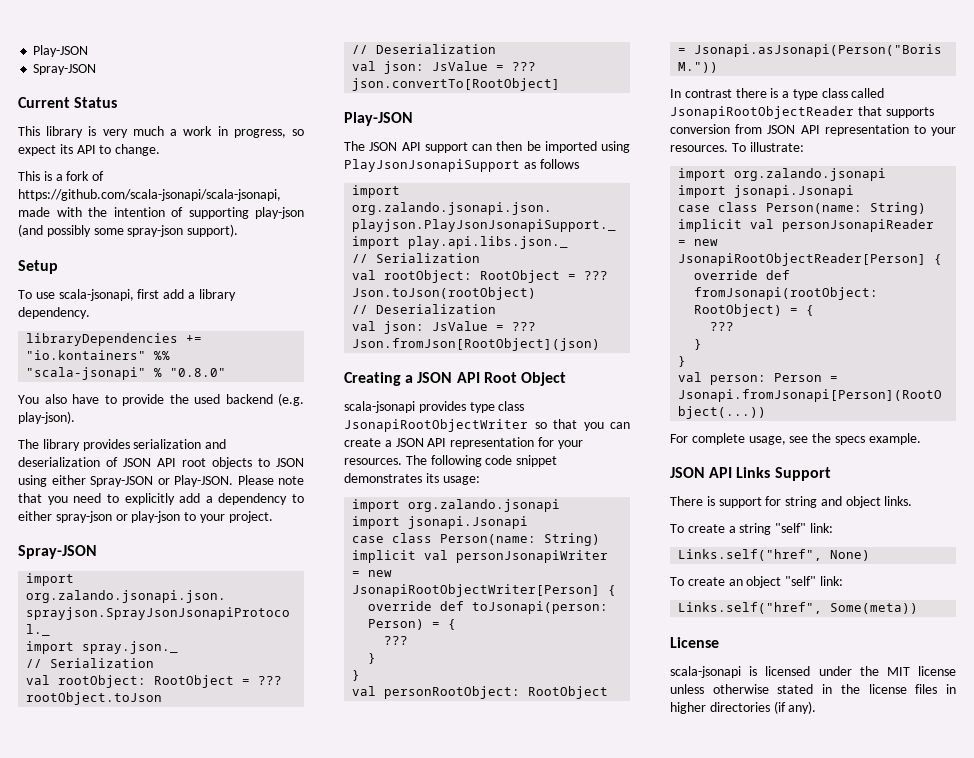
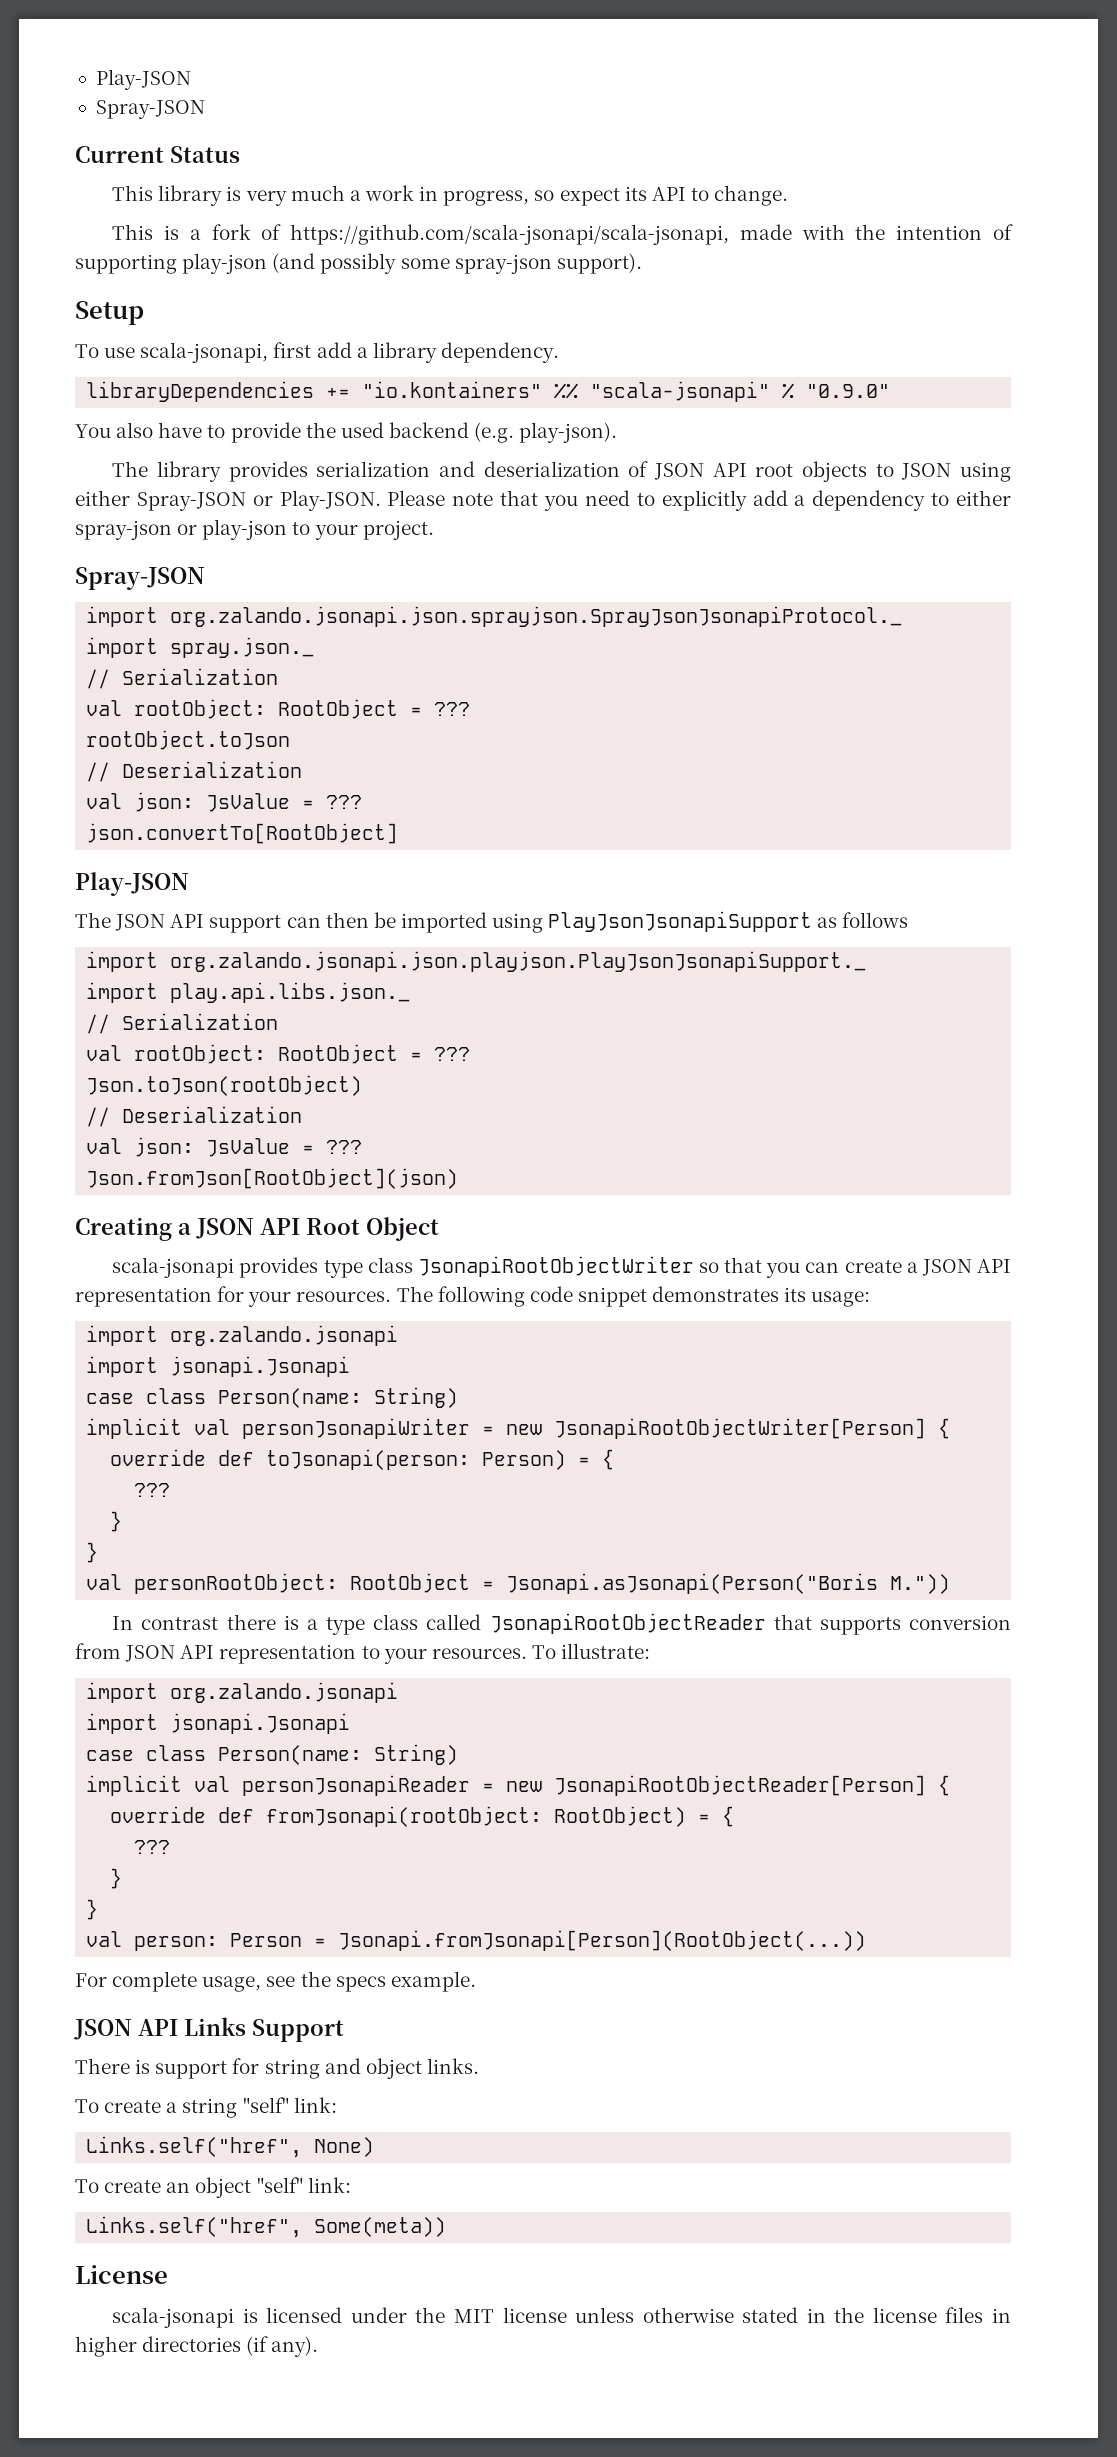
[170,368,227,377] "0.8.0" -> [806,384,891,398] "0.9.0"

